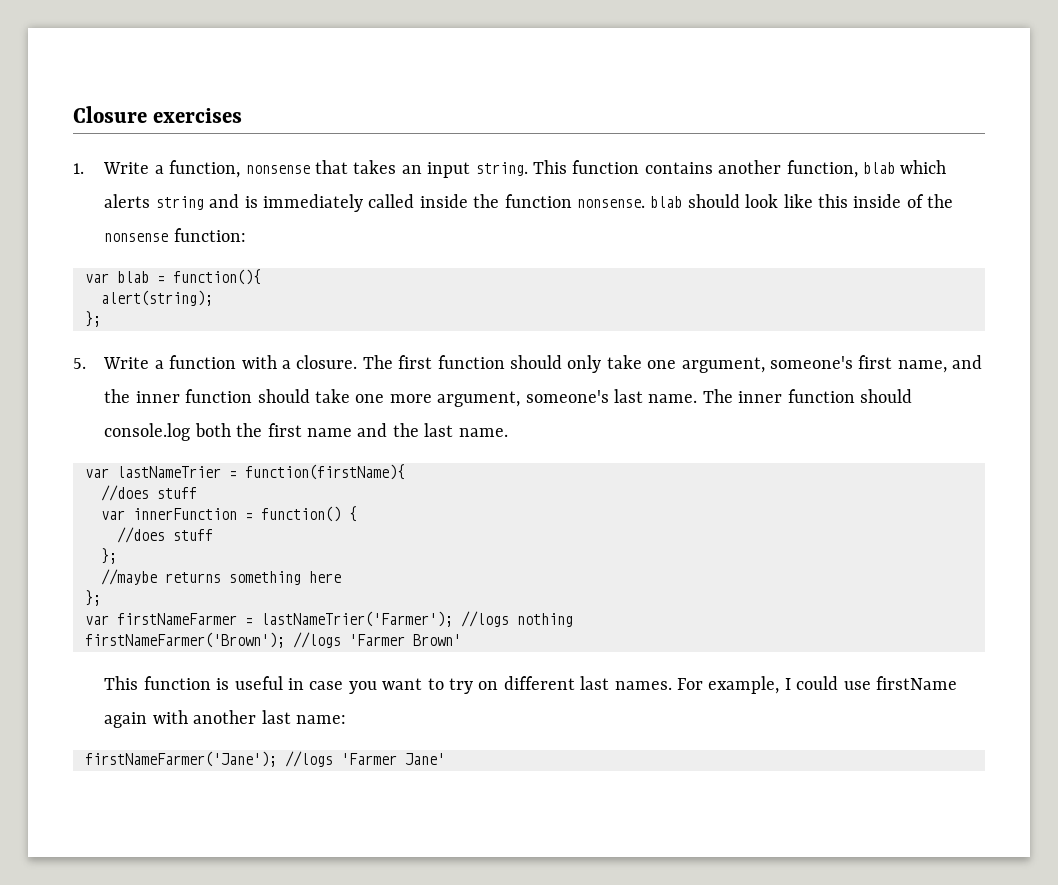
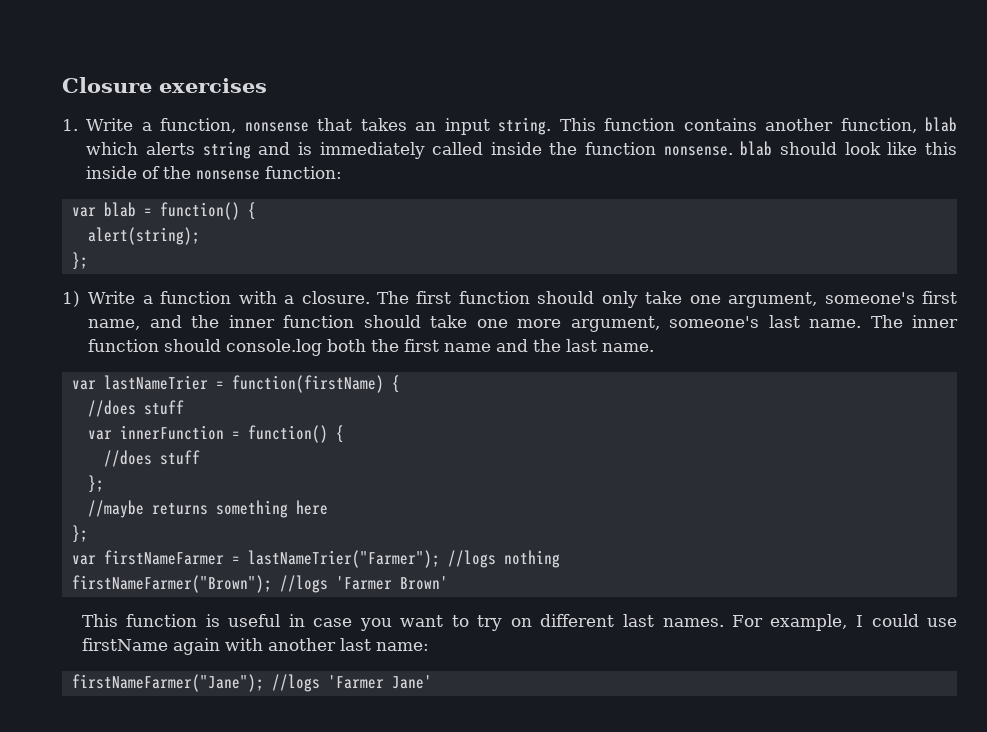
[173,269,261,285] function(){ -> [159,202,256,220] function() {
[73,358,86,369] 5. -> [62,291,80,307] 1)
[245,464,405,480] function(firstName){ -> [231,375,400,393] function(firstName) {
[261,611,453,627] lastNameTrier('Farmer'); -> [247,550,440,568] lastNameTrier("Farmer");
[85,632,285,648] firstNameFarmer('Brown'); -> [71,575,272,593] firstNameFarmer("Brown");
[85,751,277,767] firstNameFarmer('Jane'); -> [71,674,264,692] firstNameFarmer("Jane");

